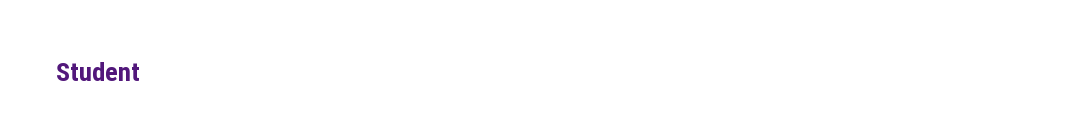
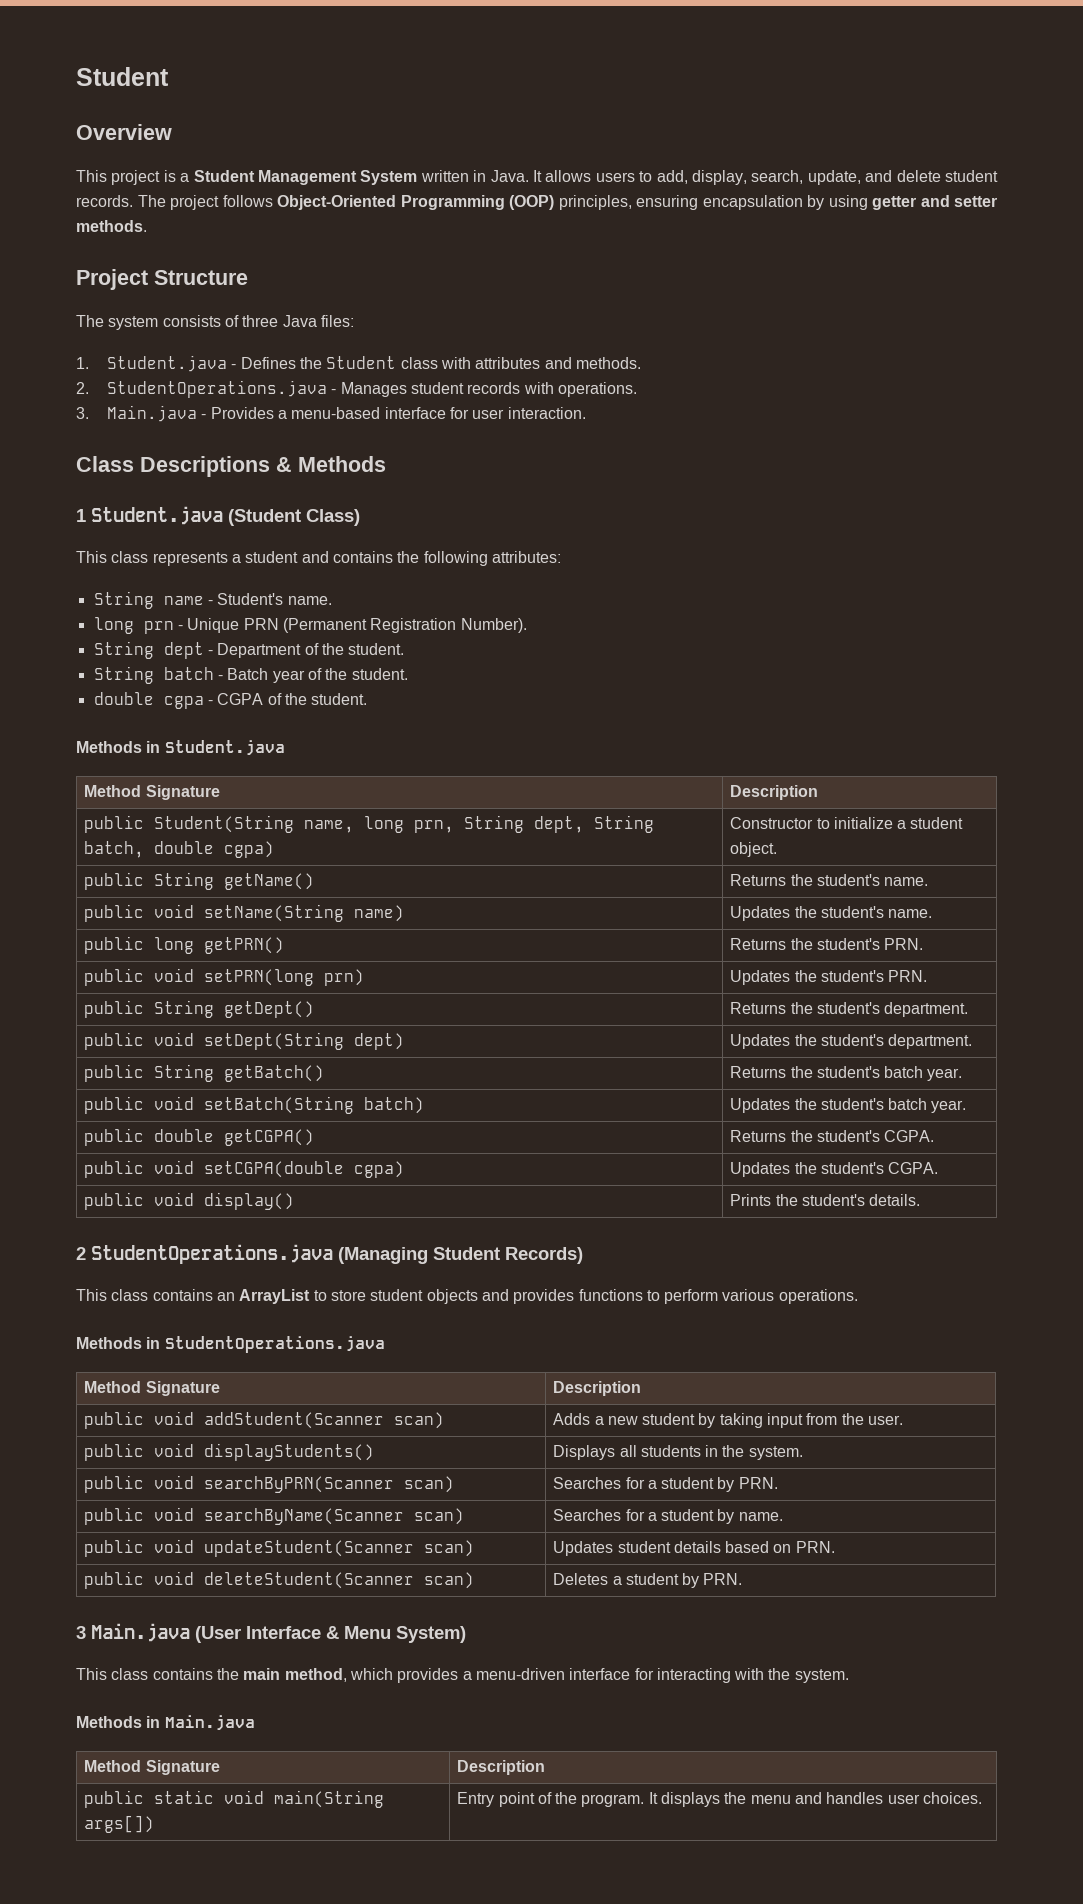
[56,62,140,81] Student -> [76,67,169,86] [76,124,172,140] [76,170,998,185] [76,195,997,210] [76,220,147,232] [76,269,248,290] [76,315,354,330] [76,355,641,372] [76,380,637,398] [76,405,586,422] [76,456,386,477] [76,506,360,526] [76,551,561,566] [93,591,332,609] [93,617,527,634] [93,641,405,659] [93,666,408,684] [93,692,368,709] [76,740,285,755] [84,785,220,800] [730,785,819,800] [84,815,655,833] [84,841,275,858] [730,817,964,829] [730,842,778,857] [84,872,315,890] [730,874,929,886] [84,904,405,922] [730,906,933,921] [84,936,285,954] [730,938,924,950] [84,968,365,986] [730,970,928,985] [84,1000,315,1018] [730,1002,969,1017] [84,1032,405,1050] [730,1034,973,1049] [84,1064,325,1082] [730,1066,963,1081] [84,1096,425,1114] [730,1098,967,1113] [84,1128,315,1146] [730,1130,935,1142] [84,1160,405,1178] [730,1162,939,1177] [84,1192,295,1210] [730,1194,921,1206] [76,1244,583,1264] [76,1289,858,1304] [76,1336,385,1353] [84,1381,220,1396] [553,1381,642,1396] [84,1411,445,1429] [553,1413,904,1428] [84,1443,375,1461] [553,1445,803,1460] [84,1475,455,1493] [553,1477,778,1492] [84,1507,465,1525] [553,1509,783,1524] [84,1539,475,1557] [553,1541,835,1556] [84,1571,475,1589] [553,1573,743,1588] [76,1623,466,1643] [76,1668,849,1683] [76,1715,255,1730] [84,1760,220,1775] [457,1760,546,1775] [84,1790,385,1808] [84,1815,155,1833] [457,1792,983,1807] Student // Overview // This project is a Student Management System written in Java. It allows users to add, display, search, update, and delete student records. The project follows Object-Oriented Programming (OOP) principles, ensuring encapsulation by using getter and setter methods. // Project Structure // The system consists of three Java files: // 1. Student.java - Defines the Student class with attributes and methods. // 2. StudentOperations.java - Manages student records with operations. // 3. Main.java - Provides a menu-based interface for user interaction. // Class Descriptions & Methods // 1 Student.java (Student Class) // This class represents a student and contains the following attributes: // String name - Student's name. // long prn - Unique PRN (Permanent Registration Number). // String dept - Department of the student. // String batch - Batch year of the student. // double cgpa - CGPA of the student. // Methods in Student.java // Method Signature | Description // public Student(String name, long prn, String dept, String batch, double cgpa) | Constructor to initialize a student object. // public String getName() | Returns the student's name. // public void setName(String name) | Updates the student's name. // public long getPRN() | Returns the student's PRN. // public void setPRN(long prn) | Updates the student's PRN. // public String getDept() | Returns the student's department. // public void setDept(String dept) | Updates the student's department. // public String getBatch() | Returns the student's batch year. // public void setBatch(String batch) | Updates the student's batch year. // public double getCGPA() | Returns the student's CGPA. // public void setCGPA(double cgpa) | Updates the student's CGPA. // public void display() | Prints the student's details. // 2 StudentOperations.java (Managing Student Records) // This class contains an ArrayList to store student objects and provides functions to perform various operations. // Methods in StudentOperations.java // Method Signature | Description // public void addStudent(Scanner scan) | Adds a new student by taking input from the user. // public void displayStudents() | Displays all students in the system. // public void searchByPRN(Scanner scan) | Searches for a student by PRN. // public void searchByName(Scanner scan) | Searches for a student by name. // public void updateStudent(Scanner scan) | Updates student details based on PRN. // public void deleteStudent(Scanner scan) | Deletes a student by PRN. // 3 Main.java (User Interface & Menu System) // This class contains the main method, which provides a menu-driven interface for interacting with the system. // Methods in Main.java // Method Signature | Description // public static void main(String args[]) | Entry point of the program. It displays the menu and handles user choices.

